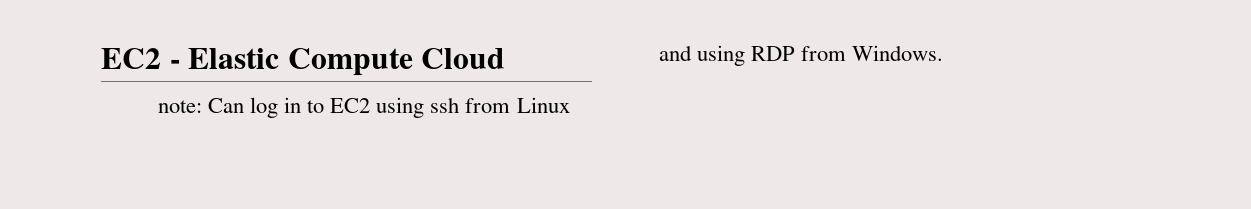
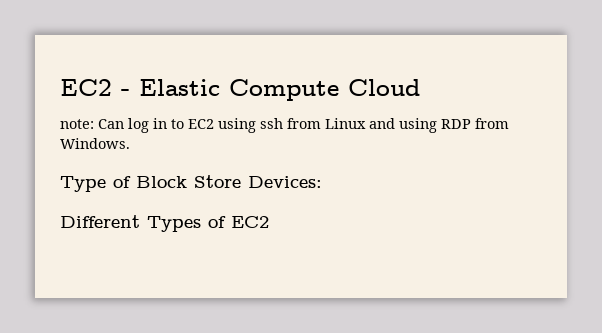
(944, 53) none -> [60,175,322,192] [60,215,269,232] // Type of Block Store Devices: // Different Types of EC2

